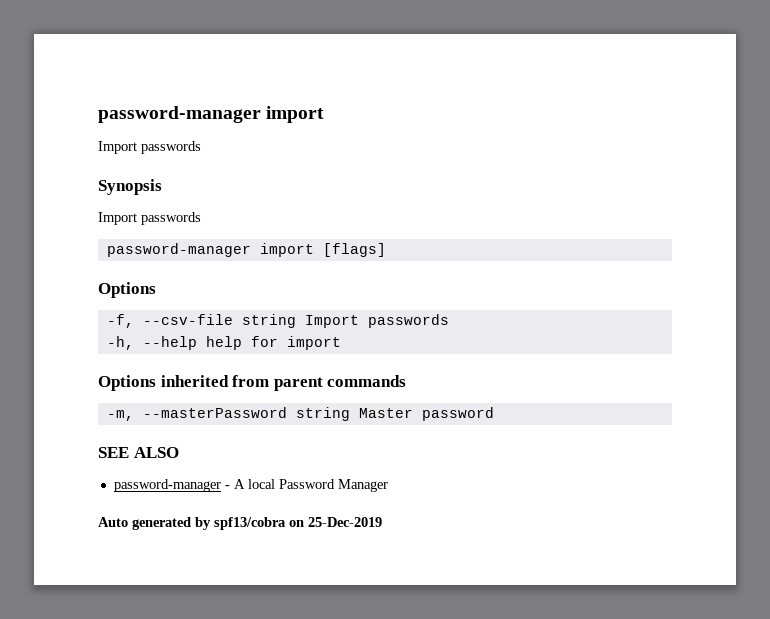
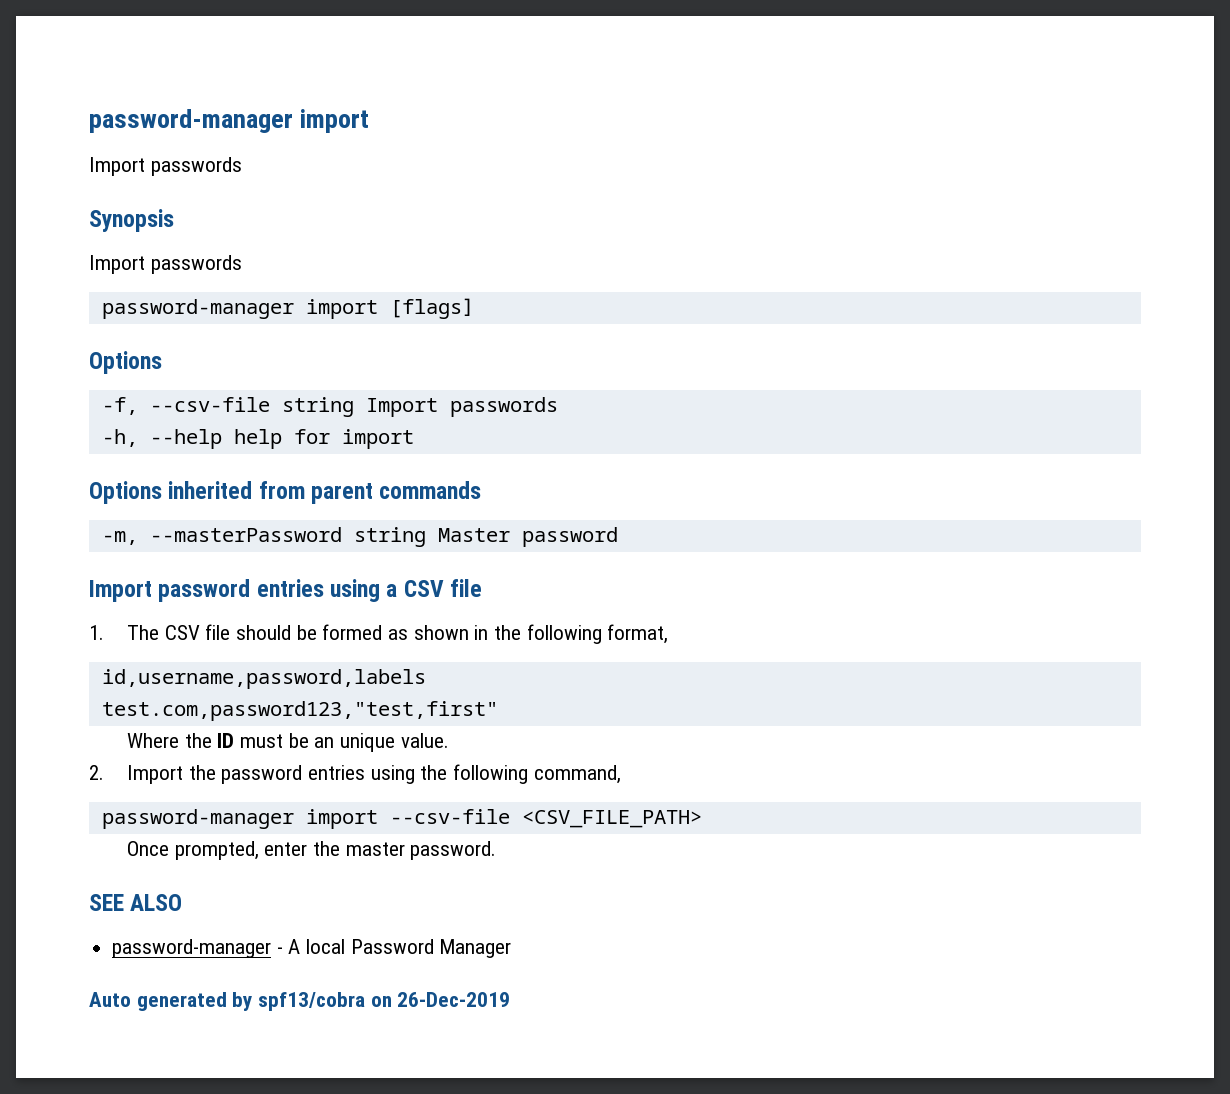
(494, 414) none -> [89,579,483,602] [89,624,669,644] [101,669,426,689] [101,701,498,721] [126,733,449,752] [89,764,621,784] [101,809,702,829] [126,841,497,860] // Import password entries using a CSV file // 1. The CSV file should be formed as shown in the following format, // id,username,password,labels // test.com,password123,"test,first" // Where the ID must be an unique value. // 2. Import the password entries using the following command, // password-manager import --csv-file <CSV_FILE_PATH> // Once prompted, enter the master password.
[308,517,382,527] 25-Dec-2019 -> [397,992,511,1007] 26-Dec-2019

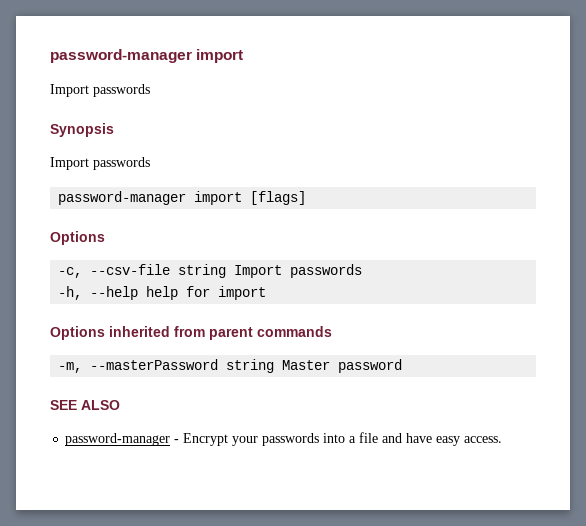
[101,397,138,415] -f, -> [58,267,83,278] -c,
[89,579,483,602] [89,624,669,644] [101,669,426,689] [101,701,498,721] [126,733,449,752] [89,764,621,784] [101,809,702,829] [126,841,497,860] [89,894,183,911] [112,939,512,958] [89,992,511,1011] Import password entries using a CSV file // 1. The CSV file should be formed as shown in the following format, // id,username,password,labels // test.com,password123,"test,first" // Where the ID must be an unique value. // 2. Import the password entries using the following command, // password-manager import --csv-file <CSV_FILE_PATH> // Once prompted, enter the master password. // SEE ALSO // password-manager - A local Password Manager // Auto generated by spf13/cobra on 26-Dec-2019 -> [50,400,120,410] [65,432,503,446] SEE ALSO // password-manager - Encrypt your passwords into a file and have easy access.

